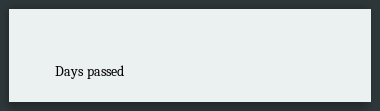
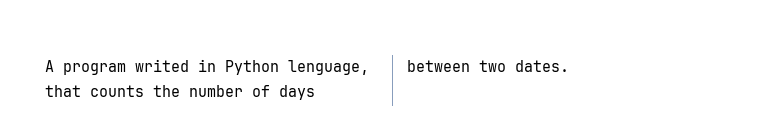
[55,65,124,79] Days passed -> [45,59,369,75] [45,85,315,100] [407,60,569,72] A program writed in Python lenguage, that counts the number of days between two dates.

